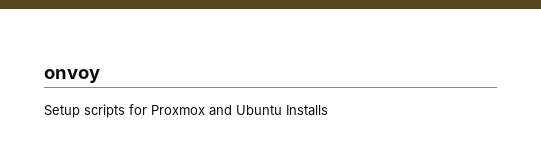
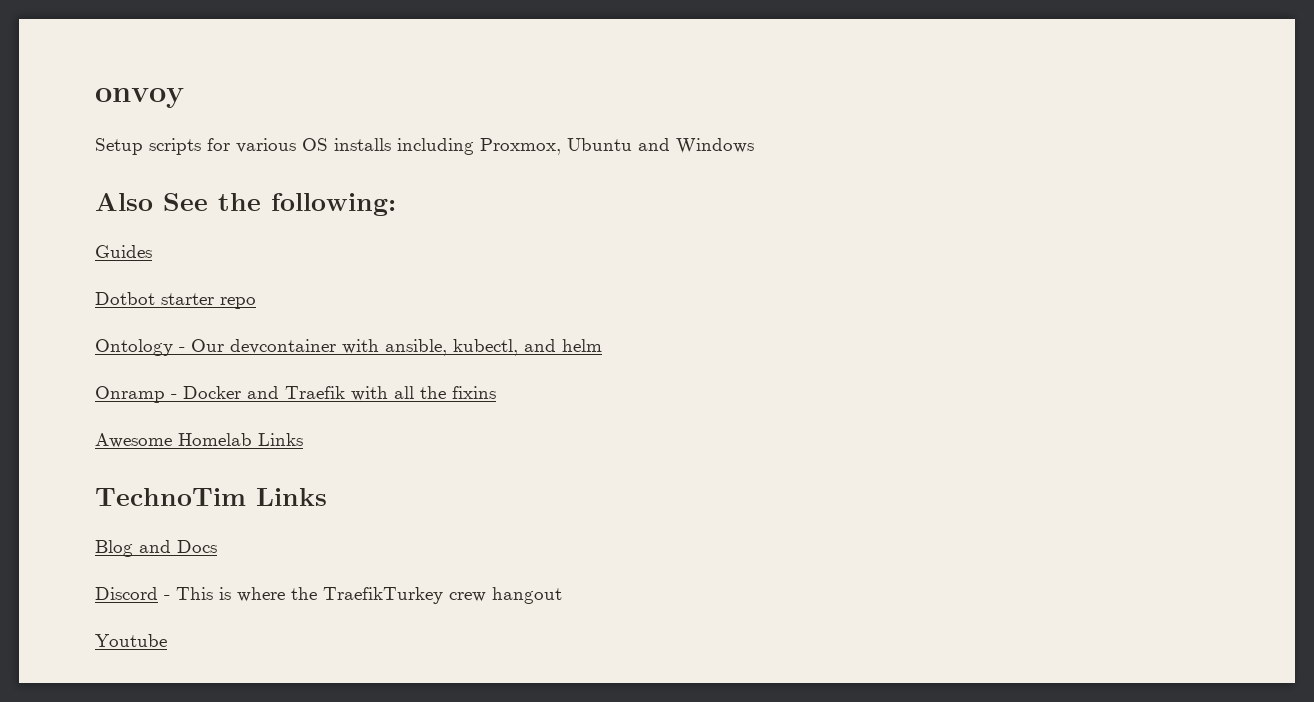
[151,105,328,116] Proxmox and Ubuntu Installs -> [236,138,754,155] [95,193,396,216] [95,245,152,258] [95,292,256,309] [95,339,602,356] [95,386,496,403] [95,433,303,448] [95,488,327,506] [95,540,217,557] [95,587,562,604] [95,634,167,647] various OS installs including Proxmox, Ubuntu and Windows // Also See the following: // Guides // Dotbot starter repo // Ontology - Our devcontainer with ansible, kubectl, and helm // Onramp - Docker and Traefik with all the fixins // Awesome Homelab Links // TechnoTim Links // Blog and Docs // Discord - This is where the TraefikTurkey crew hangout // Youtube

